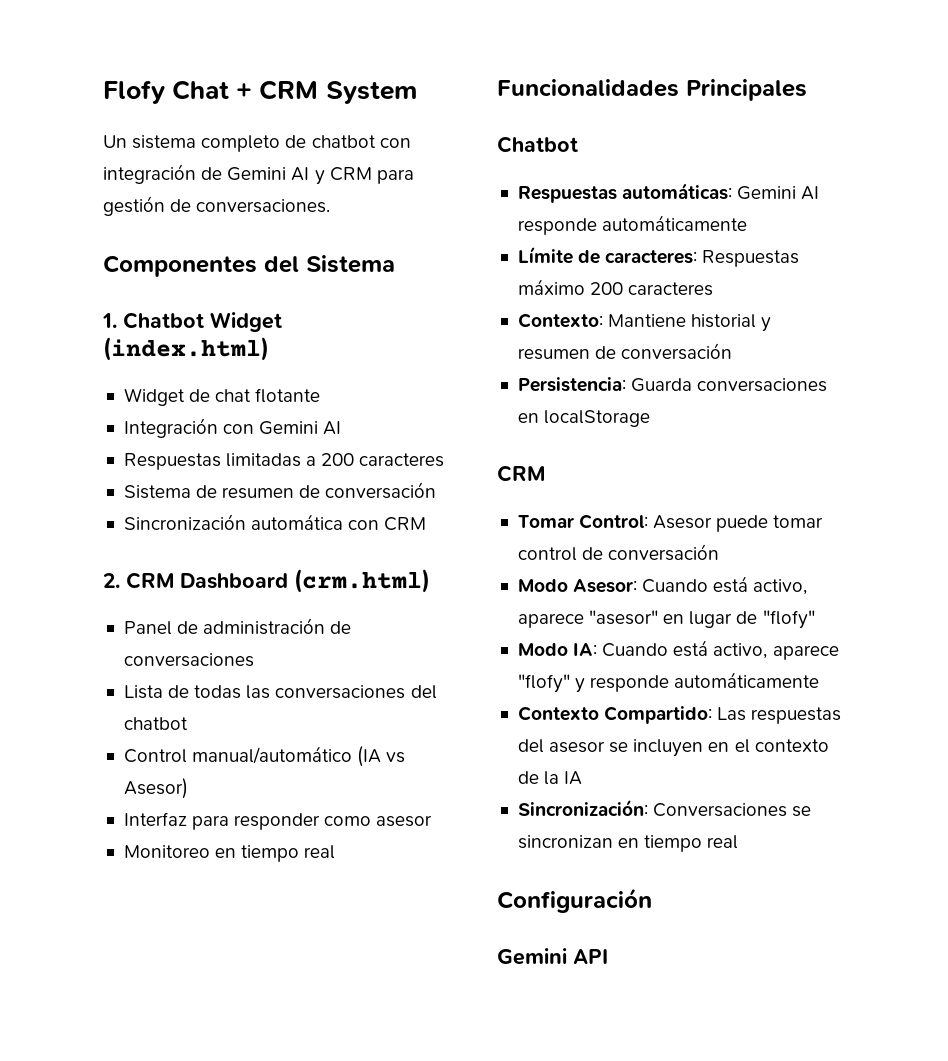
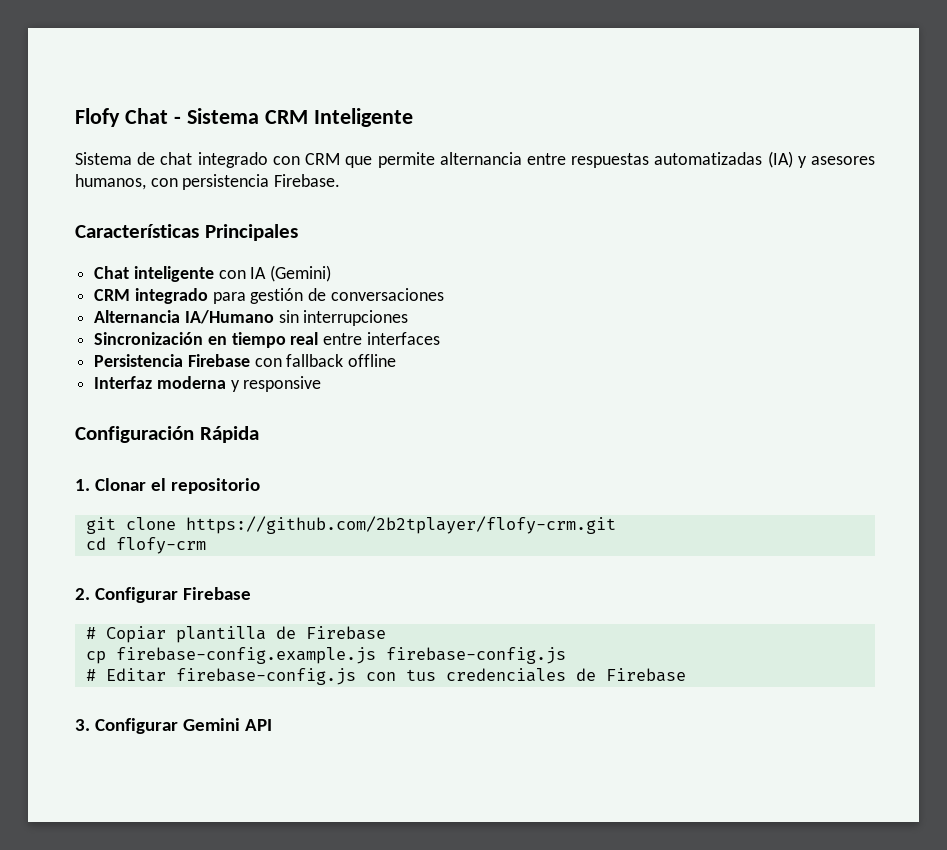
[236,80,417,104] [103,135,411,152] [103,164,414,185] [103,196,331,216] [103,255,395,277] [102,312,282,332] [103,337,269,361] [123,388,321,406] [123,418,342,438] [123,453,445,470] [123,482,437,499] [123,514,427,531] [103,569,430,593] [123,618,352,635] [123,653,254,667] [123,685,437,699] [123,717,188,730] [123,746,406,767] [123,778,188,799] [123,812,433,830] [123,845,336,862] [497,79,807,101] [497,136,578,153] [517,183,820,203] [517,215,748,235] [517,246,800,267] [517,279,714,296] [517,313,772,332] [517,343,733,360] [517,377,828,392] [517,410,651,427] [497,465,545,482] [517,514,824,532] [517,544,720,561] [517,576,808,595] [517,610,815,629] [517,640,839,660] [517,672,820,693] [517,706,842,724] [517,739,829,757] [517,771,583,785] [517,799,812,817] [517,835,739,852] [497,888,652,913] + CRM System // Un sistema completo de chatbot con integración de Gemini AI y CRM para gestión de conversaciones. // Componentes del Sistema // 1. Chatbot Widget (index.html) // Widget de chat flotante // Integración con Gemini AI // Respuestas limitadas a 200 caracteres // Sistema de resumen de conversación // Sincronización automática con CRM // 2. CRM Dashboard (crm.html) // Panel de administración de conversaciones // Lista de todas las conversaciones del chatbot // Control manual/automático (IA vs Asesor) // Interfaz para responder como asesor // Monitoreo en tiempo real // Funcionalidades Principales // Chatbot // Respuestas automáticas: Gemini AI responde automáticamente // Límite de caracteres: Respuestas máximo 200 caracteres // Contexto: Mantiene historial y resumen de conversación // Persistencia: Guarda conversaciones en localStorage // CRM // Tomar Control: Asesor puede tomar control de conversación // Modo Asesor: Cuando está activo, aparece "asesor" en lugar de "flofy" // Modo IA: Cuando está activo, aparece "flofy" y responde automáticamente // Contexto Compartido: Las respuestas del asesor se incluyen en el contexto de la IA // Sincronización: Conversaciones se sincronizan en tiempo real // Configuración // -> [173,108,413,127] [75,151,875,168] [75,174,341,190] [75,224,298,241] [94,265,332,282] [94,288,444,304] [94,310,409,326] [94,332,440,348] [94,354,397,367] [94,376,322,392] [75,426,259,443] [75,478,261,494] [85,516,616,534] [85,537,206,554] [75,587,252,603] [85,626,386,643] [85,647,566,664] [85,668,686,685] [75,718,179,734] - Sistema CRM Inteligente // Sistema de chat integrado con CRM que permite alternancia entre respuestas automatizadas (IA) y asesores humanos, con persistencia Firebase. // Características Principales // Chat inteligente con IA (Gemini) // CRM integrado para gestión de conversaciones // Alternancia IA/Humano sin interrupciones // Sincronización en tiempo real entre interfaces // Persistencia Firebase con fallback offline // Interfaz moderna y responsive // Configuración Rápida // 1. Clonar el repositorio // git clone https://github.com/2b2tplayer/flofy-crm.git // cd flofy-crm // 2. Configurar Firebase // # Copiar plantilla de Firebase // cp firebase-config.example.js firebase-config.js // # Editar firebase-config.js con tus credenciales de Firebase // 3. Configurar

